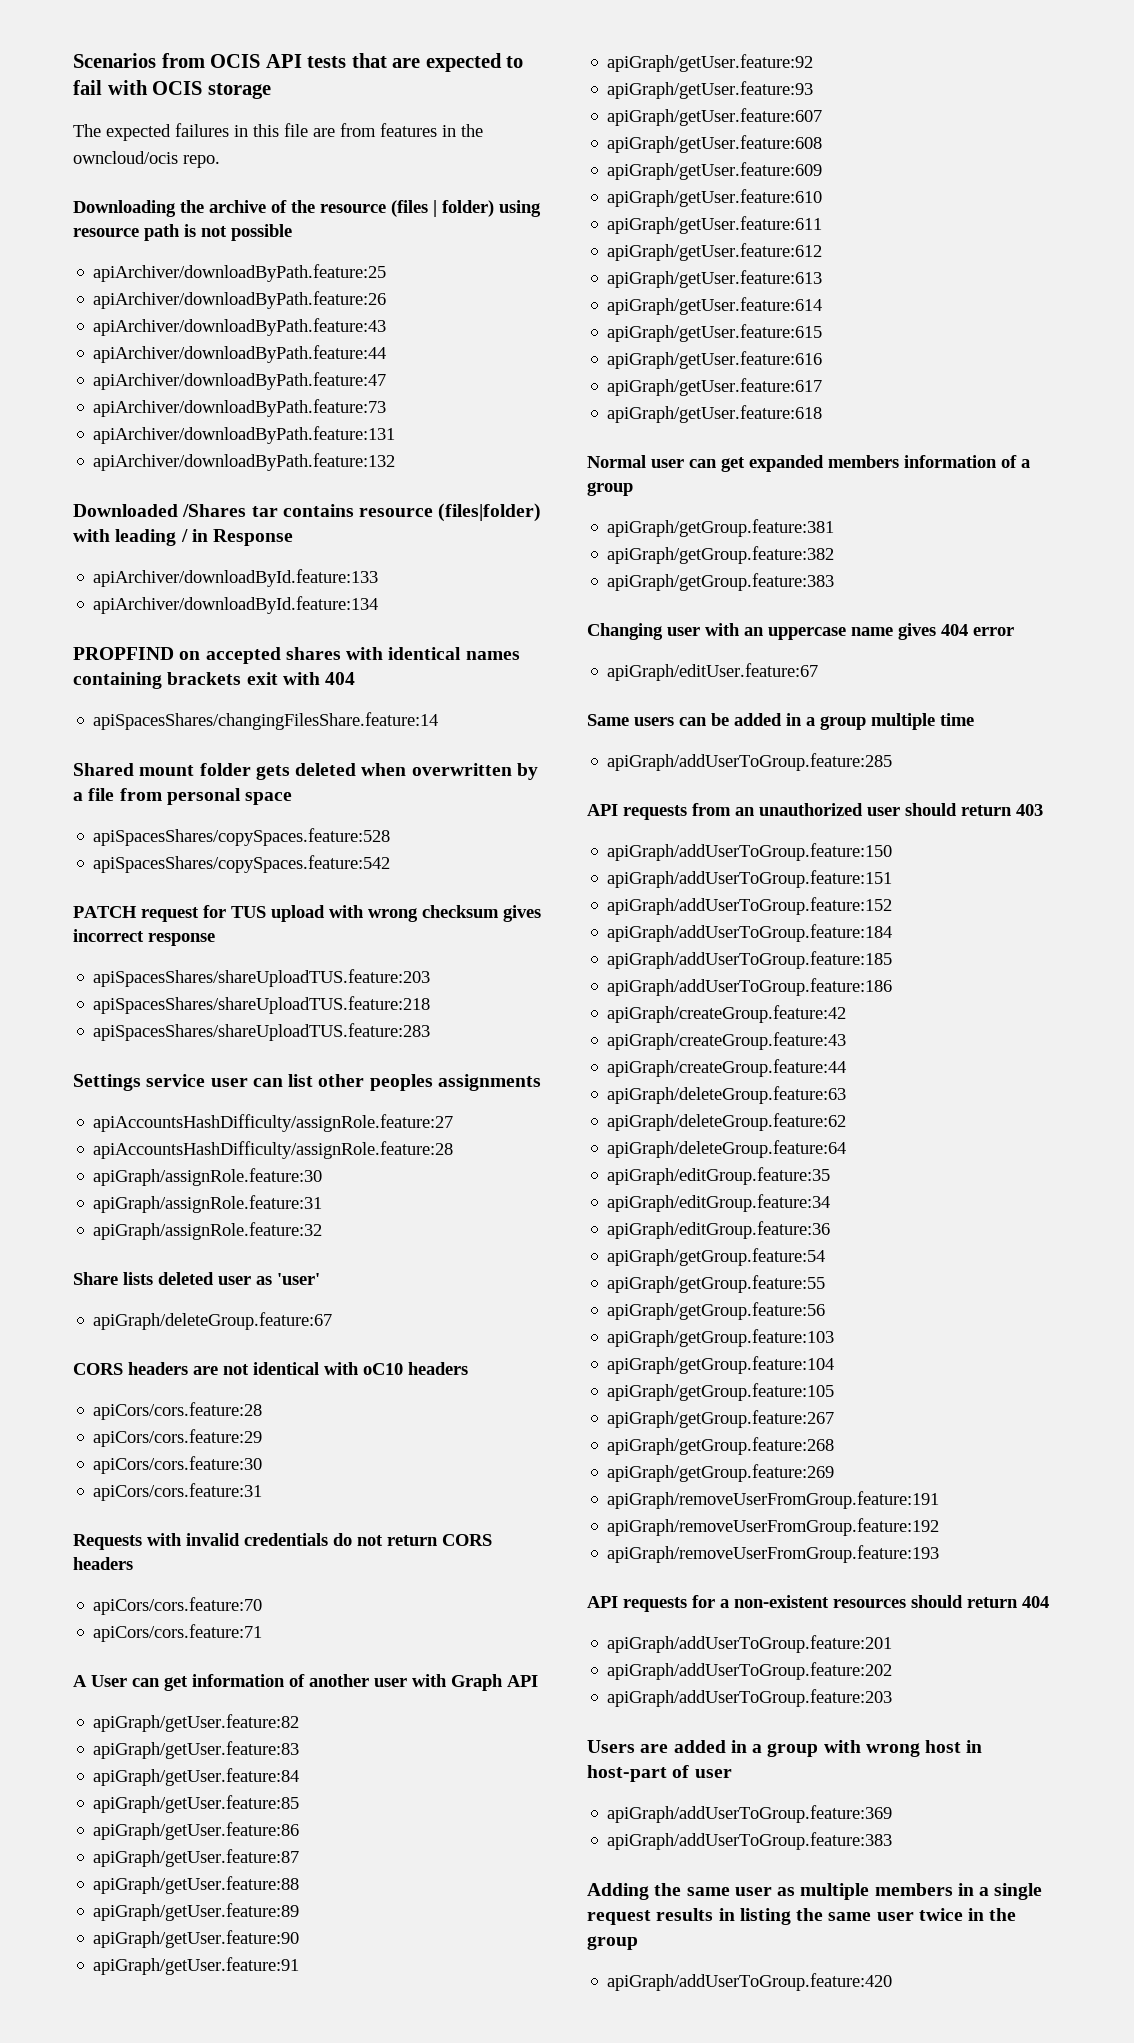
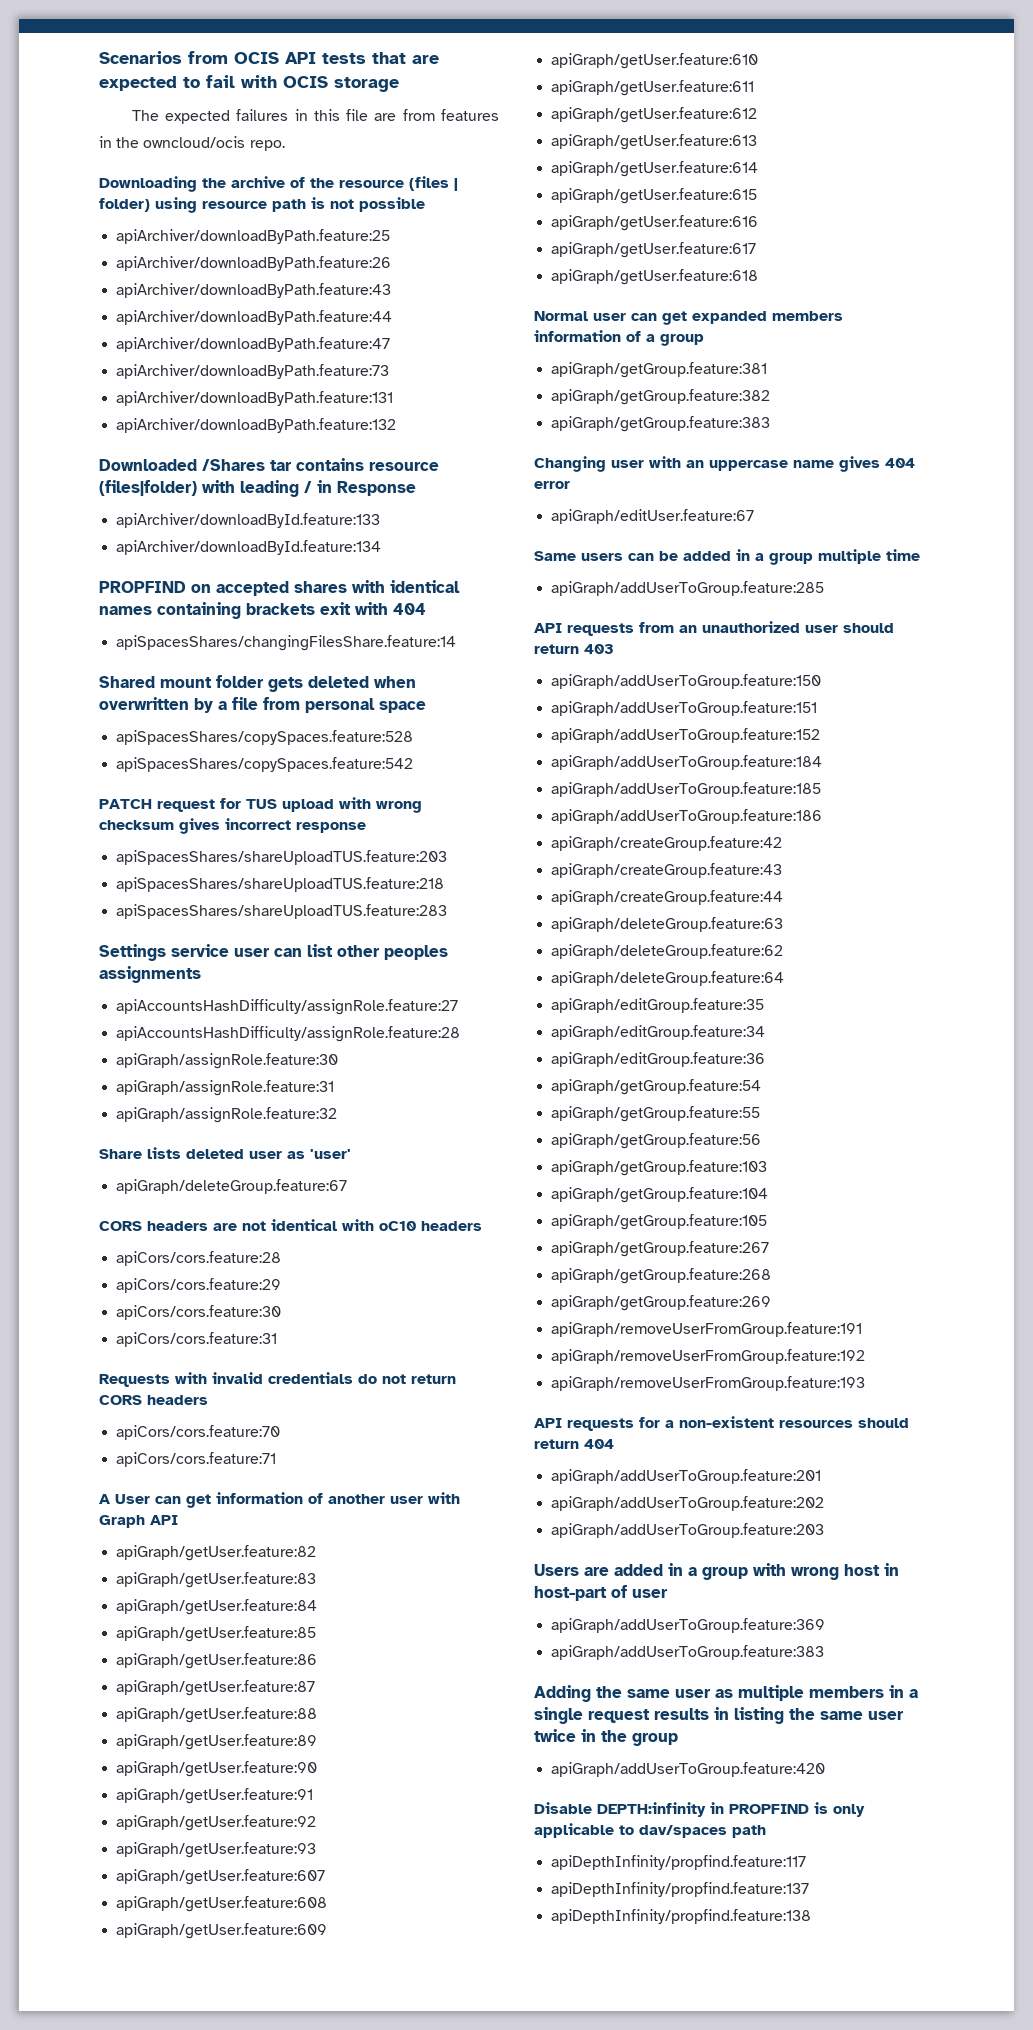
(893, 1982) none -> [534,1802,865,1817] [534,1823,766,1838] [551,1855,807,1870] [551,1882,810,1897] [551,1909,812,1924] // Disable DEPTH:infinity in PROPFIND is only applicable to dav/spaces path // apiDepthInfinity/propfind.feature:117 // apiDepthInfinity/propfind.feature:137 // apiDepthInfinity/propfind.feature:138

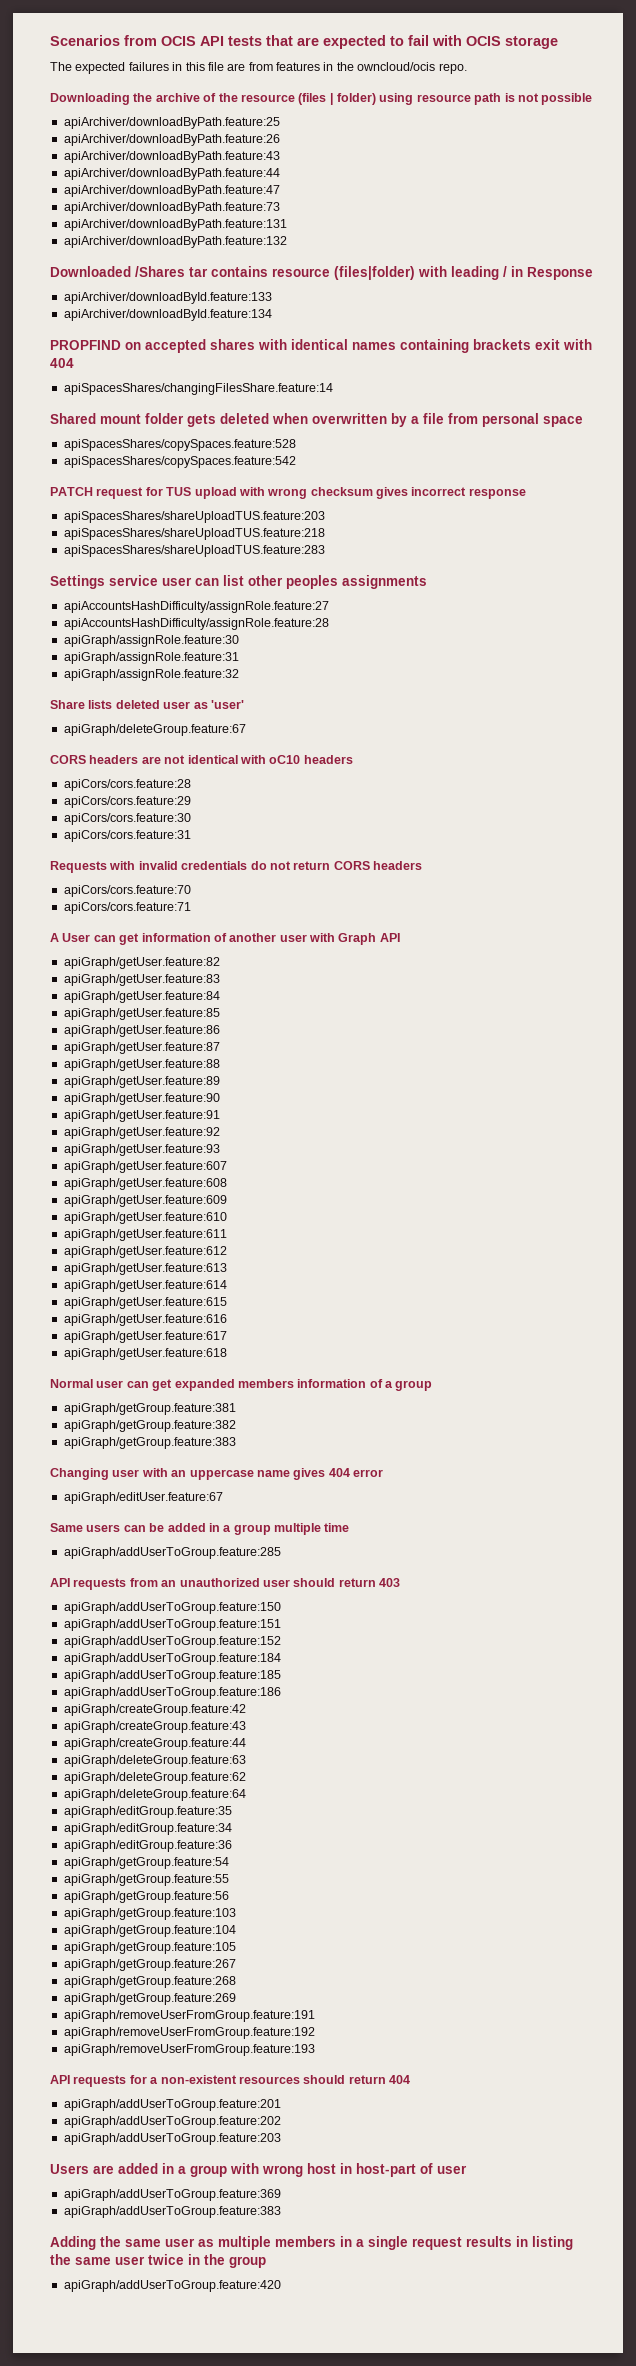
[534,1802,865,1817] [534,1823,766,1838] [551,1855,807,1870] [551,1882,810,1897] [551,1909,812,1924] // Disable DEPTH:infinity in PROPFIND is only applicable to dav/spaces path // apiDepthInfinity/propfind.feature:117 // apiDepthInfinity/propfind.feature:137 // apiDepthInfinity/propfind.feature:138 -> (281, 2286) none

